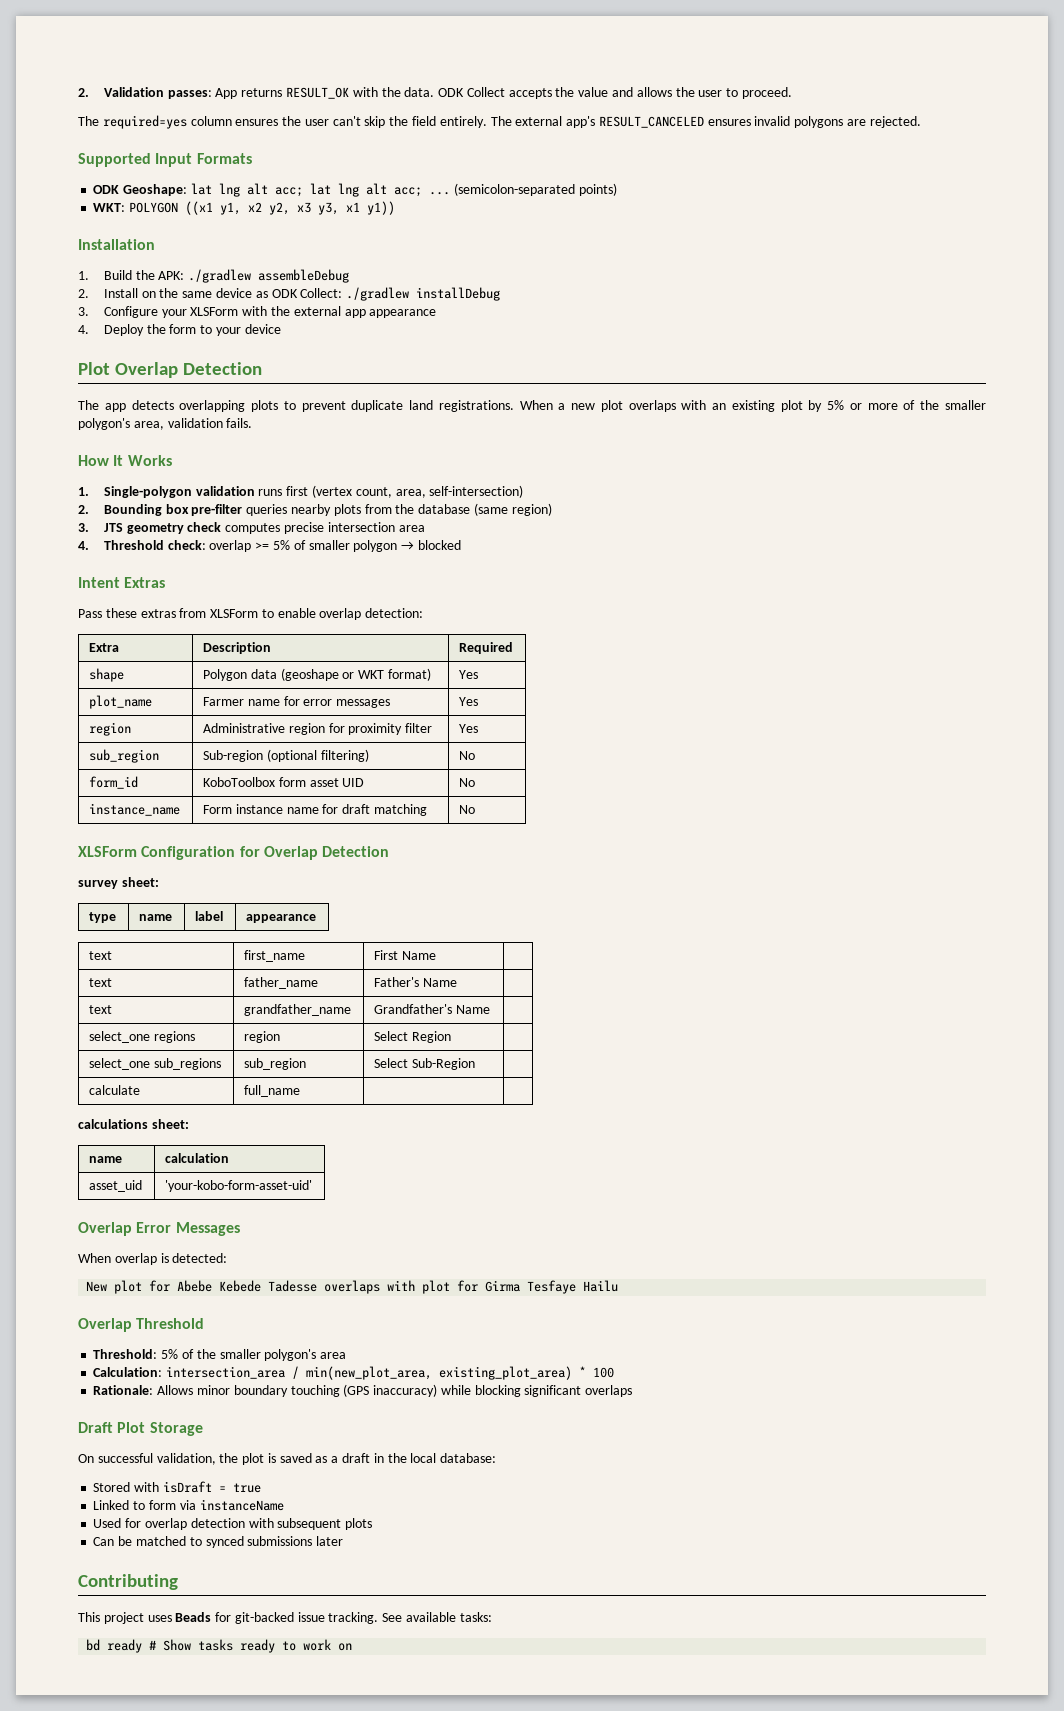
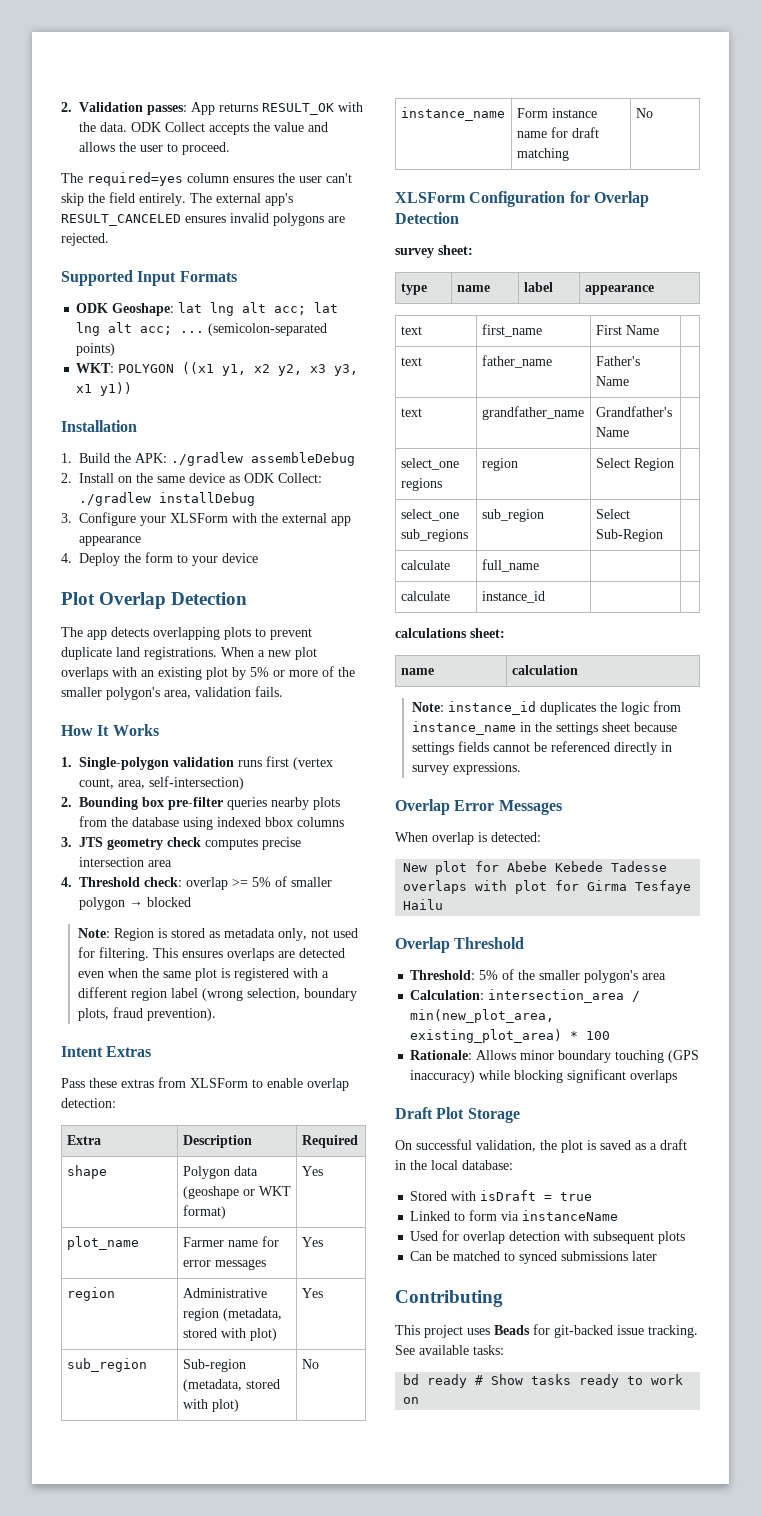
[473,503,552,516] (same region) -> [183,817,344,830] using indexed bbox columns
(461, 545) none -> [77,928,358,941] [77,947,345,961] [77,968,329,981] [77,987,357,1001] [77,1007,216,1021] // Note: Region is stored as metadata only, not used for filtering. This ensures overlaps are detected even when the same plot is registered with a different region label (wrong selection, boundary plots, fraud prevention).
[328,723,433,735] for proximity filter -> [222,1308,282,1321] [182,1328,277,1341] (metadata, stored with plot)
[266,749,369,762] [459,751,476,760] [89,776,139,789] [203,777,365,787] (optional filtering) | No // form_id | KoboToolbox form asset UID -> [182,1379,280,1392] [182,1399,239,1412] (metadata, stored with plot)
(301, 1091) none -> [400,591,450,601] [481,591,545,603] // calculate | instance_id | |
[89,1180,143,1192] [165,1180,313,1192] // asset_uid | 'your-kobo-form-asset-uid' -> [411,701,681,715] [411,721,677,735] [411,741,672,755] [411,762,521,775] // Note: instance_id duplicates the logic from instance_name in the settings sheet because settings fields cannot be referenced directly in survey expressions.

